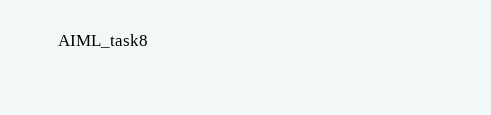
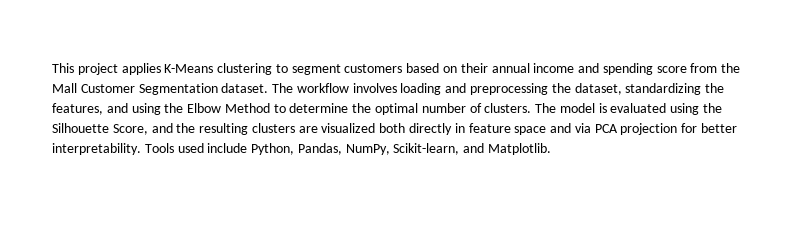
[58,34,148,48] AIML_task8 -> [52,63,741,75] [52,83,725,95] [52,103,723,115] [52,123,738,135] [52,143,552,155] This project applies K-Means clustering to segment customers based on their annual income and spending score from the Mall Customer Segmentation dataset. The workflow involves loading and preprocessing the dataset, standardizing the features, and using the Elbow Method to determine the optimal number of clusters. The model is evaluated using the Silhouette Score, and the resulting clusters are visualized both directly in feature space and via PCA projection for better interpretability. Tools used include Python, Pandas, NumPy, Scikit-learn, and Matplotlib.

